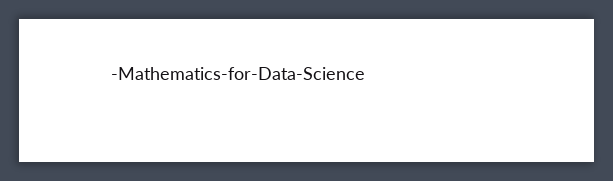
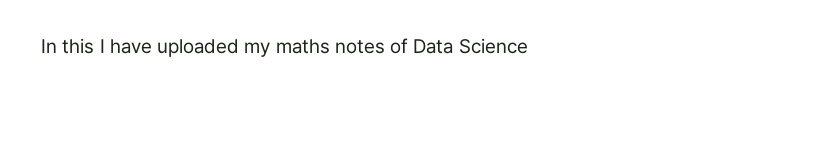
[111,67,365,80] -Mathematics-for-Data-Science -> [41,38,528,57] In this I have uploaded my maths notes of Data Science

